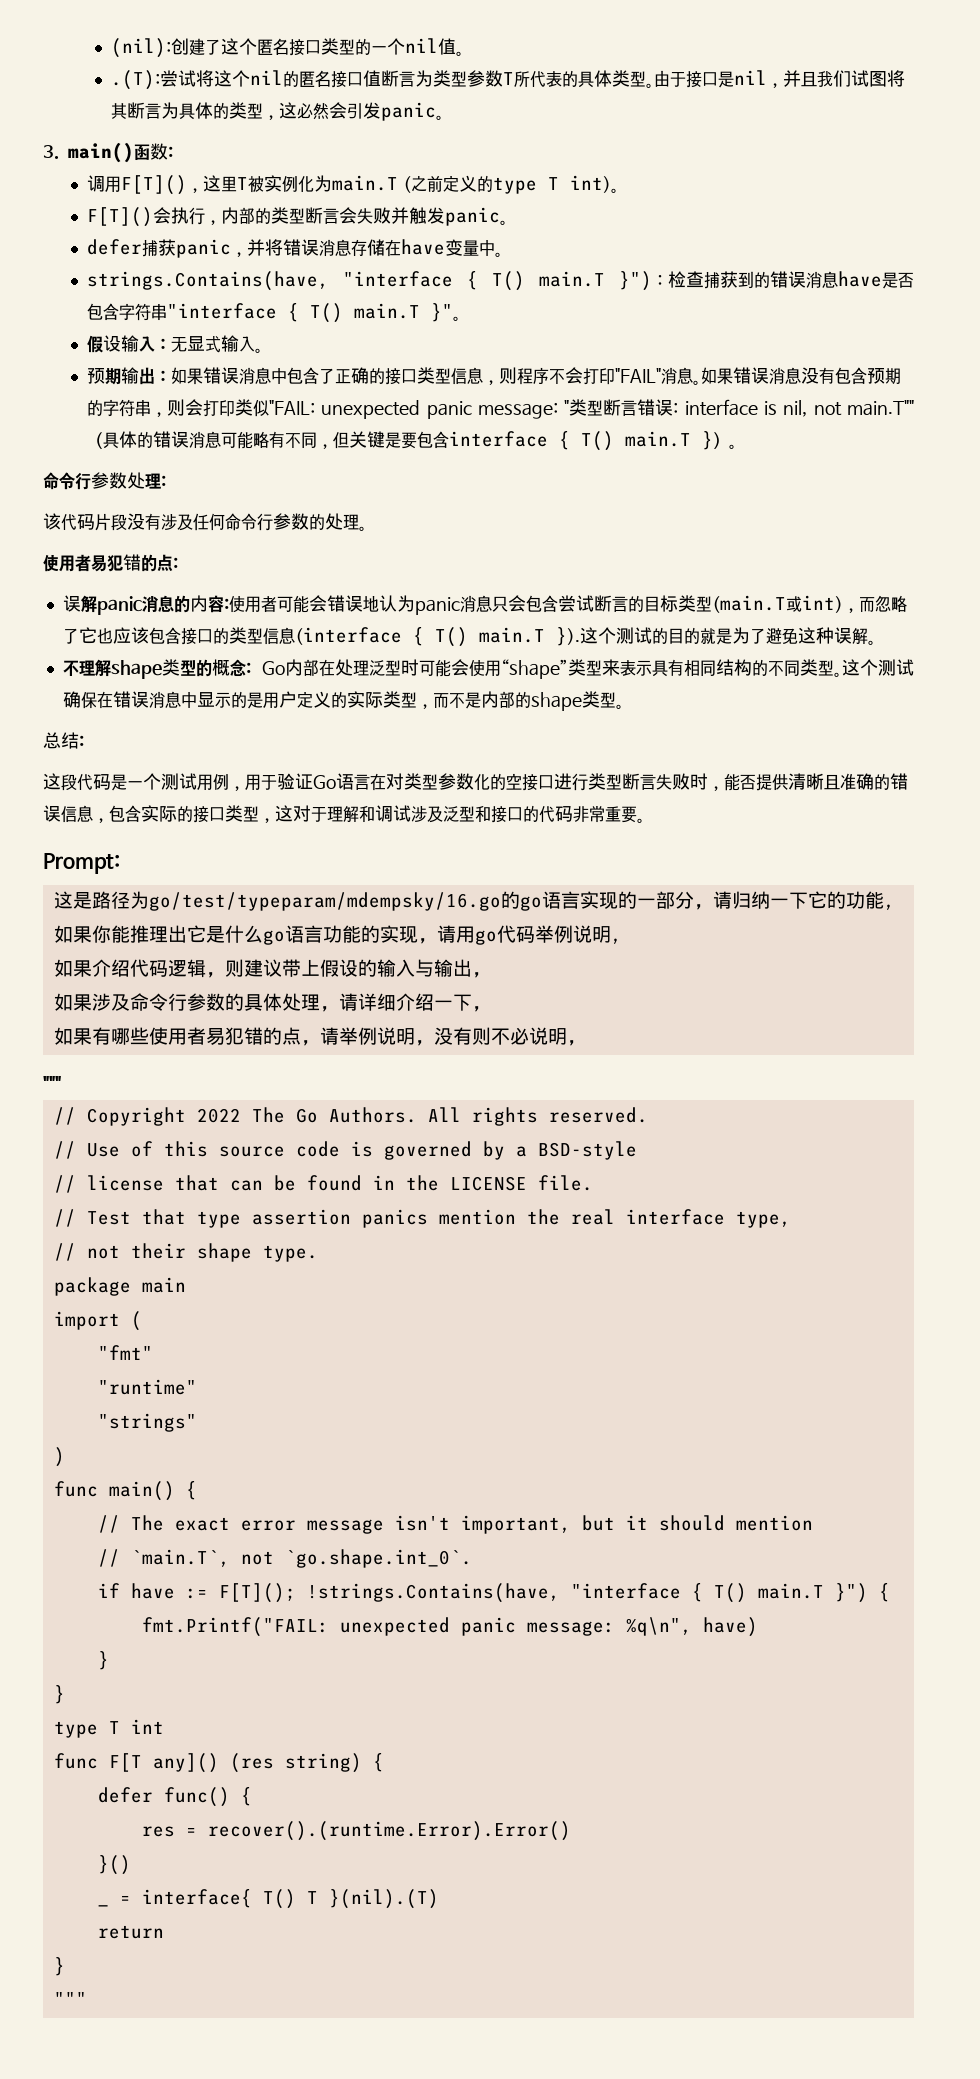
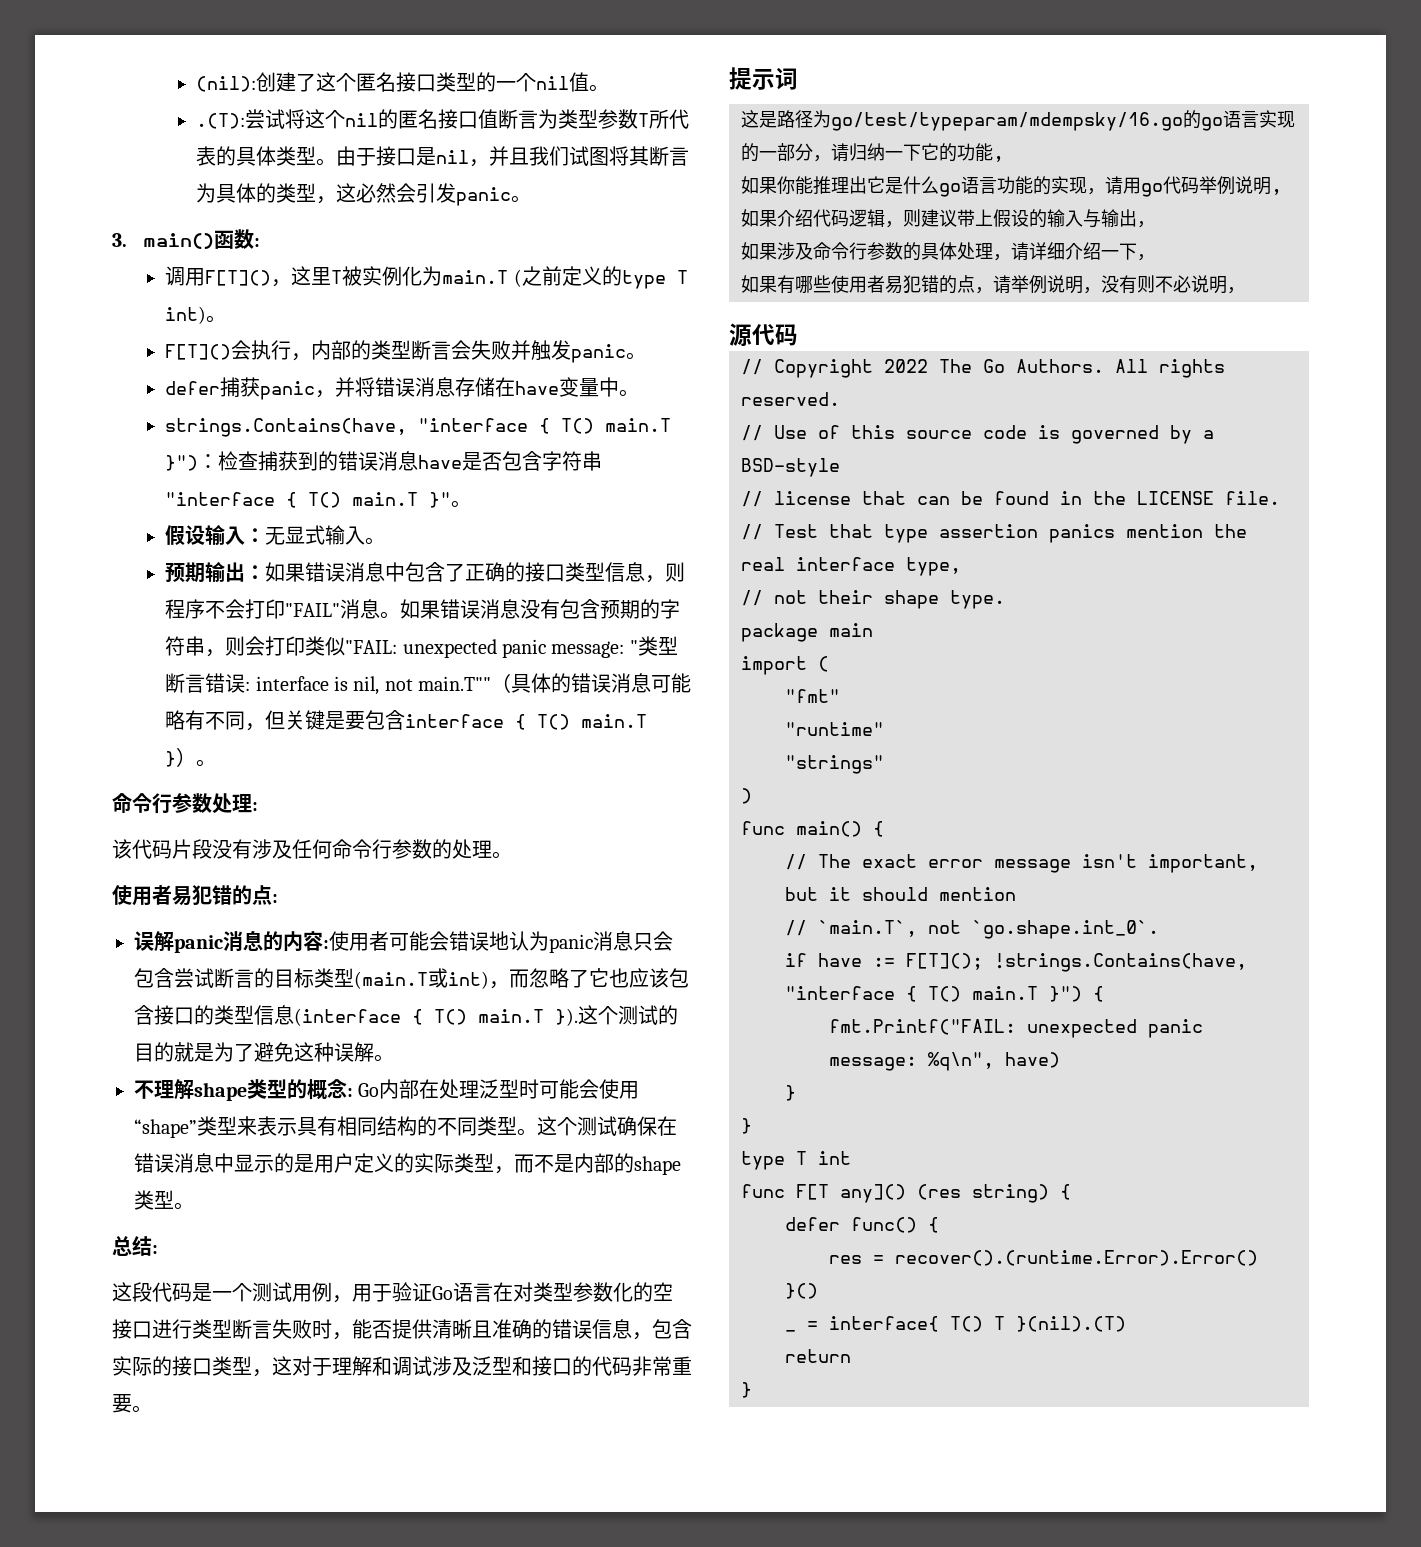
[43,853,120,874] Prompt: -> [729,67,798,90] 提示词
[43,1076,61,1092] """ -> [729,323,798,347] 源代码
[53,1992,87,2006] // """ -> (752, 1390) none

